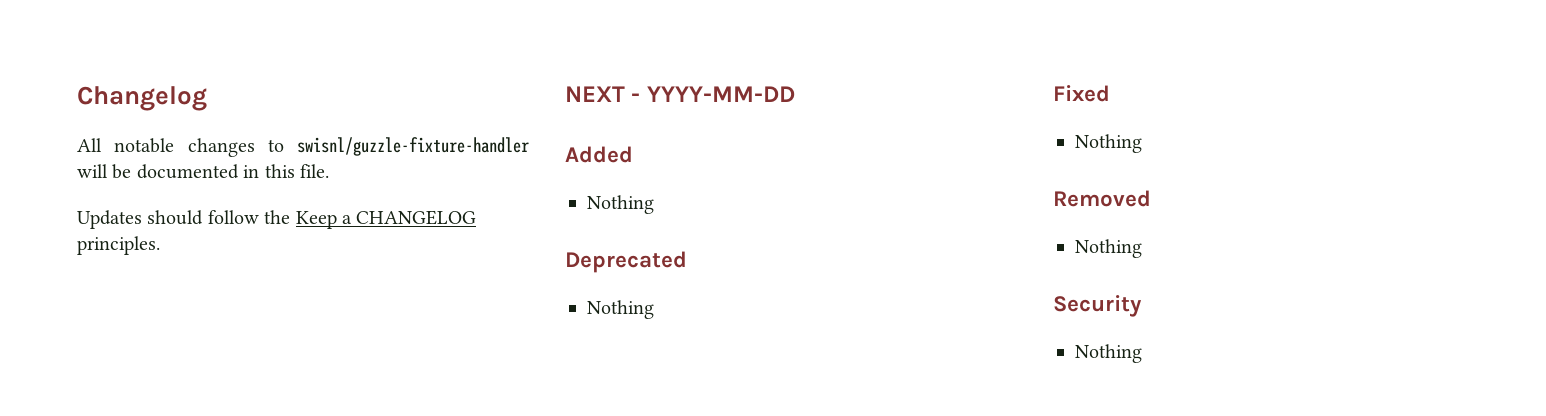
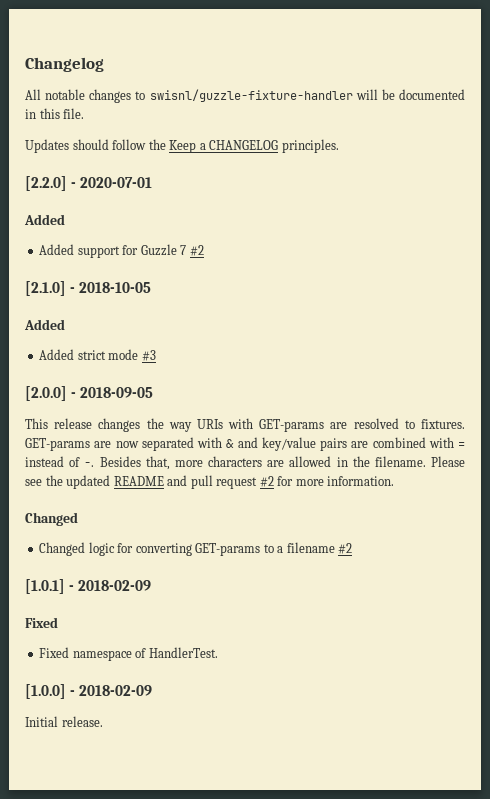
[565,86,795,102] [565,146,633,163] [587,195,654,214] [565,251,687,273] [587,300,654,319] [1053,85,1110,102] [1075,134,1142,153] [1053,190,1151,207] [1075,239,1142,258] [1053,295,1142,317] [1075,344,1142,363] NEXT - YYYY-MM-DD // Added // Nothing // Deprecated // Nothing // Fixed // Nothing // Removed // Nothing // Security // Nothing -> [25,176,153,191] [24,214,65,225] [39,244,204,258] [25,281,152,296] [24,319,65,330] [39,349,156,361] [25,386,154,401] [25,418,466,432] [25,437,465,451] [25,456,466,470] [25,475,395,489] [25,512,78,526] [39,542,353,556] [25,579,152,594] [25,617,58,628] [39,647,218,661] [25,684,153,699] [25,716,103,727] [2.2.0] - 2020-07-01 // Added // Added support for Guzzle 7 #2 // [2.1.0] - 2018-10-05 // Added // Added strict mode #3 // [2.0.0] - 2018-09-05 // This release changes the way URIs with GET-params are resolved to fixtures. GET-params are now separated with & and key/value pairs are combined with = instead of -. Besides that, more characters are allowed in the filename. Please see the updated README and pull request #2 for more information. // Changed // Changed logic for converting GET-params to a filename #2 // [1.0.1] - 2018-02-09 // Fixed // Fixed namespace of HandlerTest. // [1.0.0] - 2018-02-09 // Initial release.

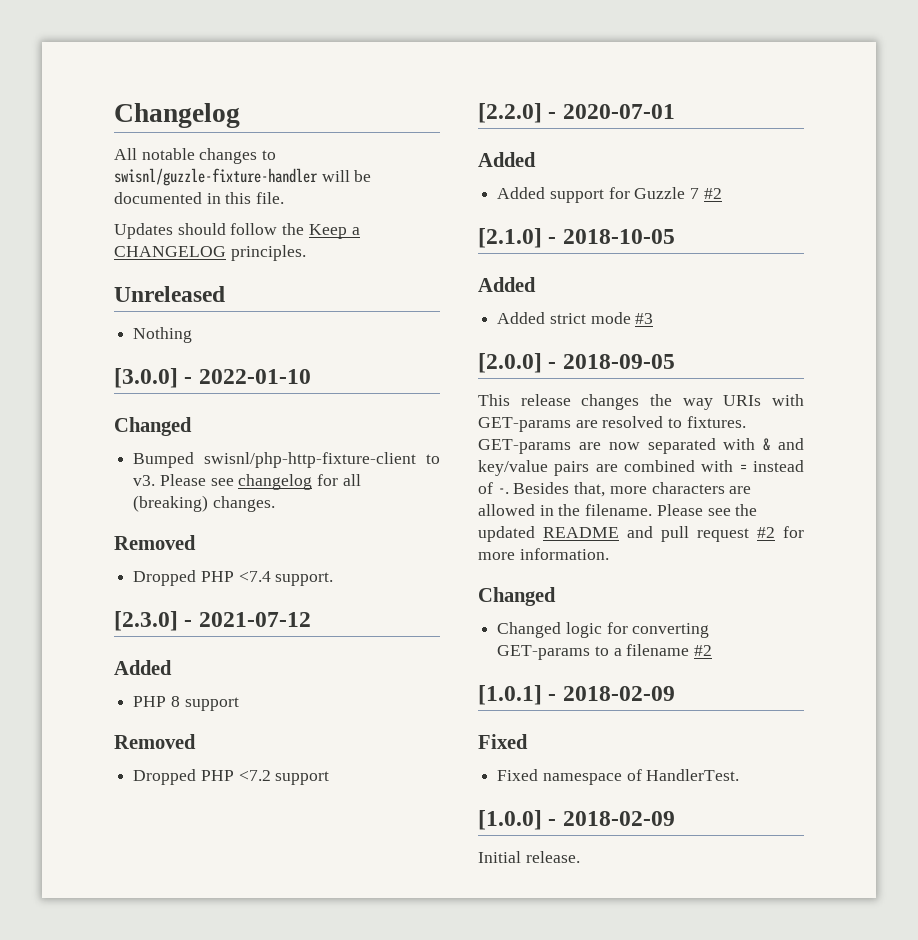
(339, 146) none -> [114,286,225,302] [133,327,193,343] [114,368,311,388] [114,417,192,436] [133,452,440,468] [133,474,361,490] [133,495,275,512] [114,535,196,550] [133,570,334,586] [114,611,311,631] [114,660,172,675] [133,696,239,711] [114,734,196,749] [133,769,330,785] // Unreleased // Nothing // [3.0.0] - 2022-01-10 // Changed // Bumped swisnl/php-http-fixture-client to v3. Please see changelog for all (breaking) changes. // Removed // Dropped PHP <7.4 support. // [2.3.0] - 2021-07-12 // Added // PHP 8 support // Removed // Dropped PHP <7.2 support

